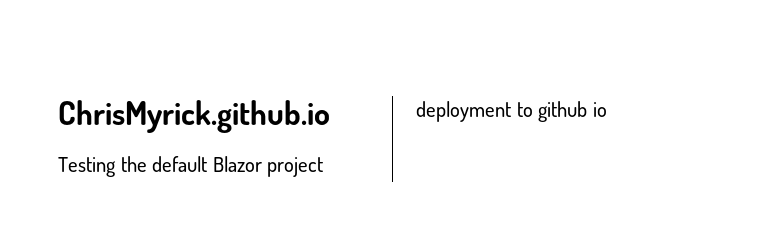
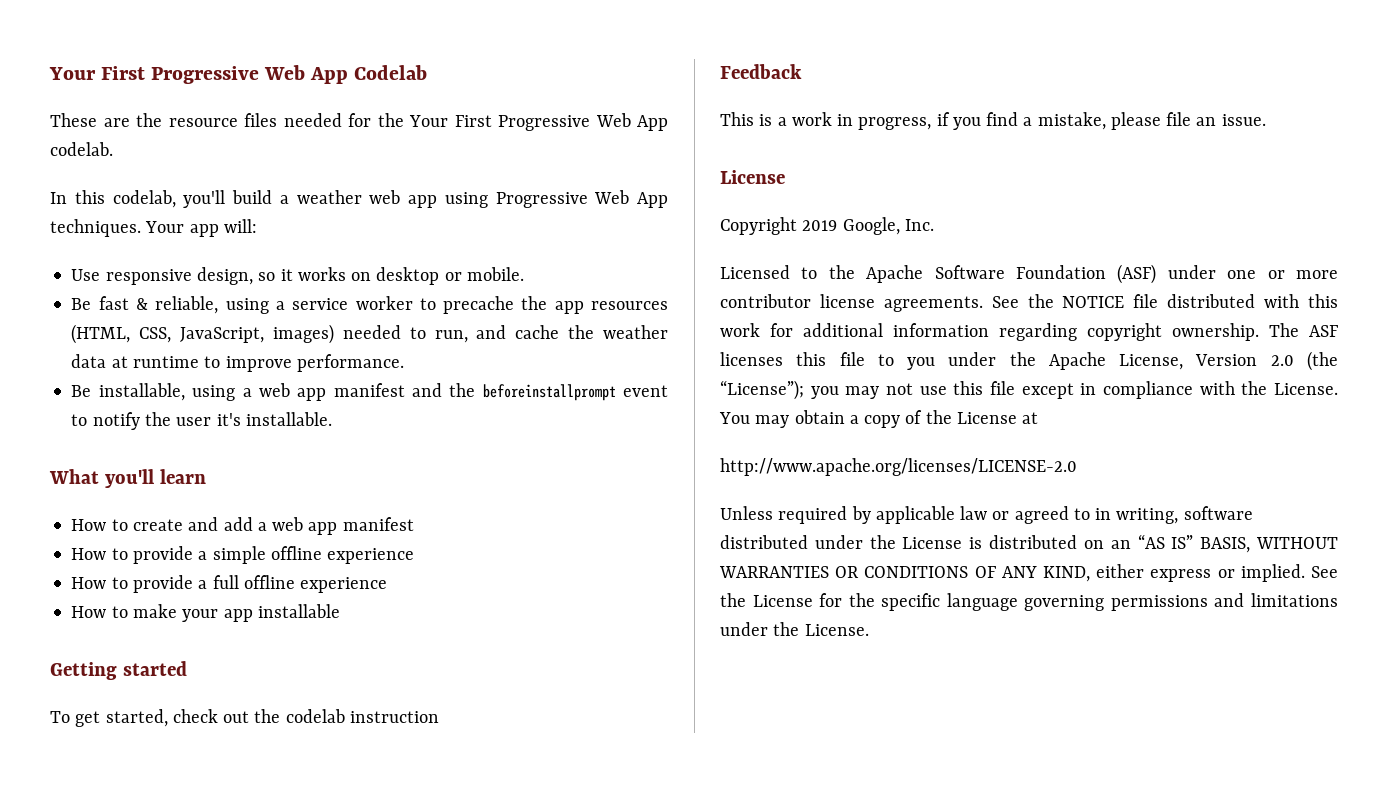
[58,100,330,133] [58,156,324,177] [416,101,607,122] ChrisMyrick.github.io // Testing the default Blazor project deployment to github io -> [49,65,428,84] [50,113,668,131] [50,142,113,156] [50,190,668,208] [50,219,257,237] [71,267,524,285] [71,296,668,314] [71,324,669,344] [71,354,404,372] [71,383,668,401] [71,412,332,430] [49,469,206,488] [71,517,414,535] [71,546,415,564] [71,575,388,593] [71,604,340,622] [50,661,187,680] [50,709,439,727] [720,64,802,79] [720,112,1266,130] [720,170,785,184] [720,217,934,235] [720,264,1338,284] [720,294,1339,312] [720,323,1338,341] [720,351,1338,371] [720,380,1338,400] [719,410,1039,428] [720,458,1077,476] [720,506,1253,524] [720,534,1338,553] [719,564,1338,582] [720,593,1338,611] [720,622,869,636] Your First Progressive Web App Codelab // These are the resource files needed for the Your First Progressive Web App codelab. // In this codelab, you'll build a weather web app using Progressive Web App techniques. Your app will: // Use responsive design, so it works on desktop or mobile. // Be fast & reliable, using a service worker to precache the app resources (HTML, CSS, JavaScript, images) needed to run, and cache the weather data at runtime to improve performance. // Be installable, using a web app manifest and the beforeinstallprompt event to notify the user it's installable. // What you'll learn // How to create and add a web app manifest // How to provide a simple offline experience // How to provide a full offline experience // How to make your app installable // Getting started // To get started, check out the codelab instruction // Feedback // This is a work in progress, if you find a mistake, please file an issue. // License // Copyright 2019 Google, Inc. // Licensed to the Apache Software Foundation (ASF) under one or more contributor license agreements. See the NOTICE file distributed with this work for additional information regarding copyright ownership. The ASF licenses this file to you under the Apache License, Version 2.0 (the “License”); you may not use this file except in compliance with the License. You may obtain a copy of the License at // http://www.apache.org/licenses/LICENSE-2.0 // Unless required by applicable law or agreed to in writing, software distributed under the License is distributed on an “AS IS” BASIS, WITHOUT WARRANTIES OR CONDITIONS OF ANY KIND, either express or implied. See the License for the specific language governing permissions and limitations under the License.

